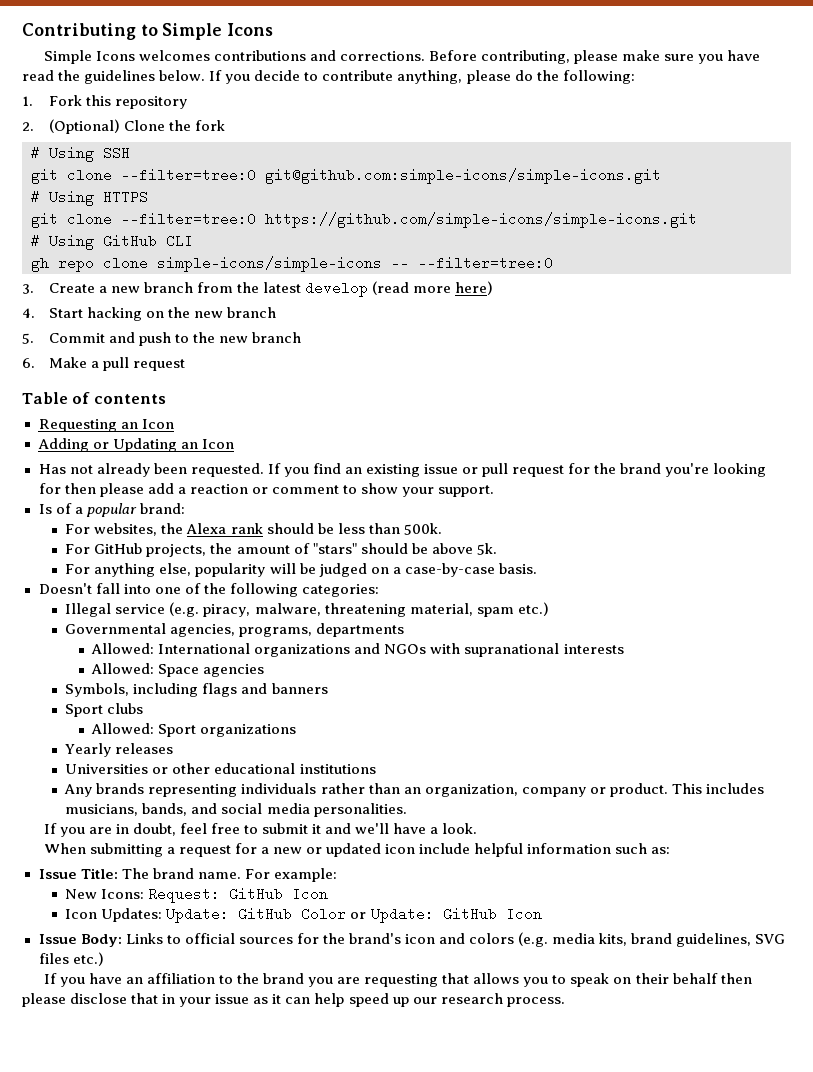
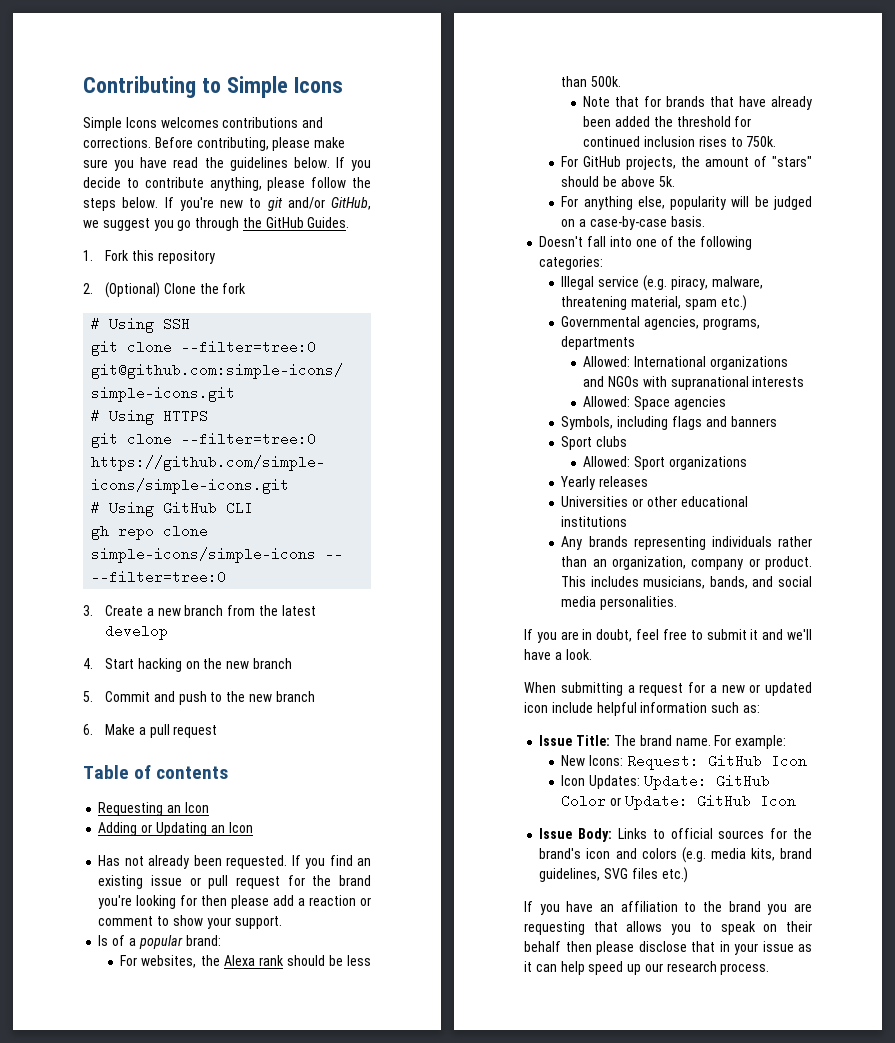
[514,70,635,84] do the following: -> [311,177,371,188] [83,197,371,211] [83,217,350,231] follow the steps below. If you're new to git and/or GitHub, we suggest you go through the GitHub Guides.
[372,281,494,295] (read more here) -> (168, 632) none
(442, 529) none -> [583,96,812,110] [583,116,752,127] [583,136,777,147] // Note that for brands that have already been added the threshold for continued inclusion rises to 750k.

